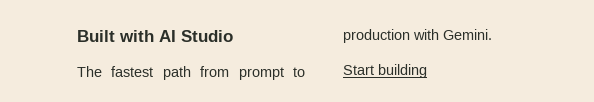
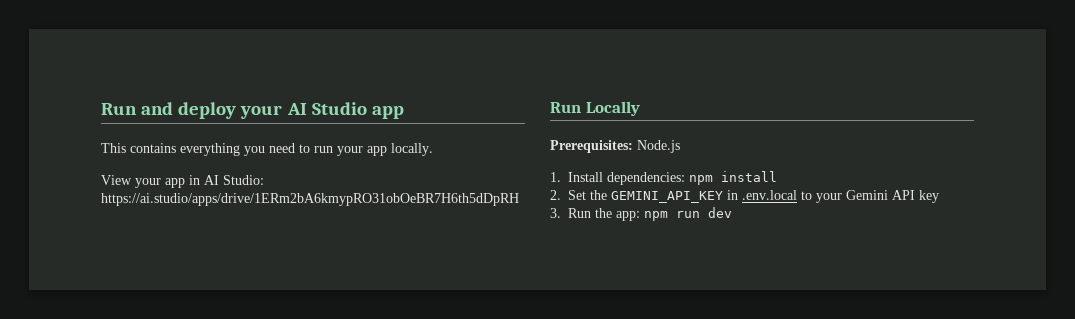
[77,30,233,42] [77,66,305,80] [343,29,492,43] [343,64,427,78] Built with AI Studio // The fastest path from prompt to production with Gemini. // Start building -> [101,102,404,119] [101,143,433,156] [101,175,264,188] [101,193,519,206] [550,101,640,116] [550,140,680,153] [550,171,777,185] [550,190,939,203] [550,207,732,221] Run and deploy your AI Studio app // This contains everything you need to run your app locally. // View your app in AI Studio: https://ai.studio/apps/drive/1ERm2bA6kmypRO31obOeBR7H6th5dDpRH // Run Locally // Prerequisites: Node.js // 1. Install dependencies: npm install // 2. Set the GEMINI_API_KEY in .env.local to your Gemini API key // 3. Run the app: npm run dev

